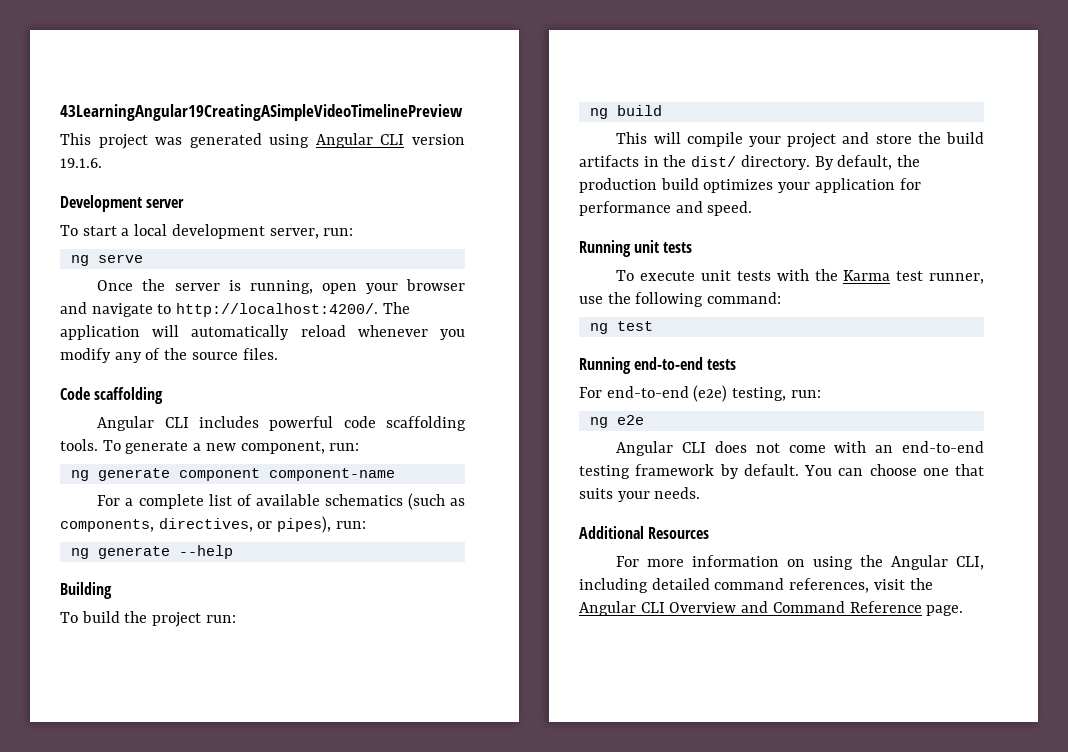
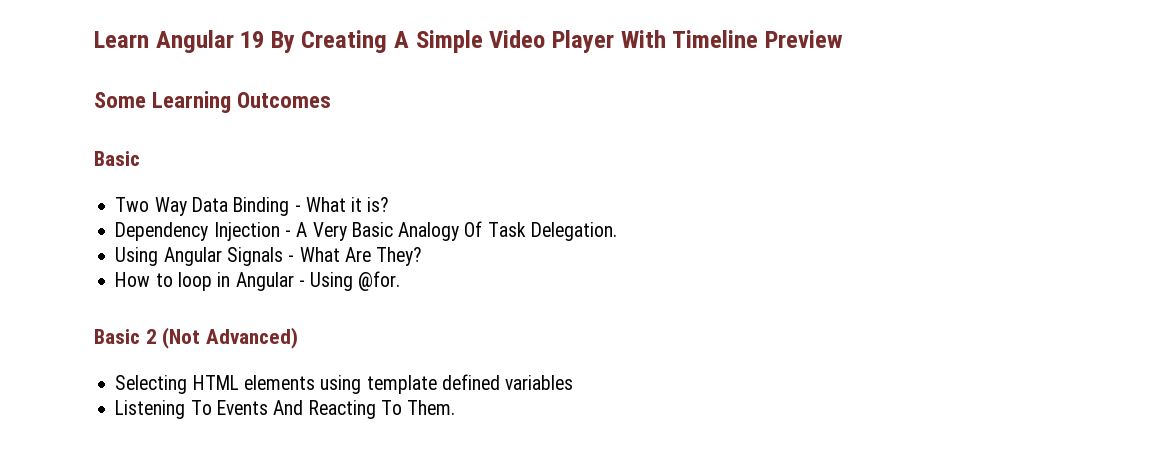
[60,104,463,121] [60,133,465,149] [60,158,102,168] [60,195,185,212] [60,224,354,239] [70,254,143,266] [97,279,465,294] [60,302,410,317] [60,325,465,340] [60,348,278,363] [60,387,164,404] [97,416,466,431] [60,439,360,454] [70,468,395,481] [97,493,466,510] [60,516,366,533] [70,545,233,559] [60,582,112,599] [60,611,236,627] [589,105,662,119] [616,132,984,148] [579,155,921,170] [579,178,921,193] [579,201,753,216] [579,240,693,257] [616,269,984,284] [579,292,782,307] [589,321,653,334] [579,357,737,374] [579,385,821,402] [589,415,644,428] [616,441,984,456] [579,464,984,479] [579,487,701,502] [579,526,710,539] [616,555,984,570] [579,578,933,593] [579,601,964,616] 43LearningAngular19CreatingASimpleVideoTimelinePreview // This project was generated using Angular CLI version 19.1.6. // Development server // To start a local development server, run: // ng serve // Once the server is running, open your browser and navigate to http://localhost:4200/. The application will automatically reload whenever you modify any of the source files. // Code scaffolding // Angular CLI includes powerful code scaffolding tools. To generate a new component, run: // ng generate component component-name // For a complete list of available schematics (such as components, directives, or pipes), run: // ng generate --help // Building // To build the project run: // ng build // This will compile your project and store the build artifacts in the dist/ directory. By default, the production build optimizes your application for performance and speed. // Running unit tests // To execute unit tests with the Karma test runner, use the following command: // ng test // Running end-to-end tests // For end-to-end (e2e) testing, run: // ng e2e // Angular CLI does not come with an end-to-end testing framework by default. You can choose one that suits your needs. // Additional Resources // For more information on using the Angular CLI, including detailed command references, visit the Angular CLI Overview and Command Reference page. -> [94,30,843,53] [94,91,332,113] [94,151,140,166] [115,197,390,216] [115,221,617,241] [115,247,423,266] [115,271,401,291] [94,327,299,349] [115,374,574,394] [115,400,456,419] Learn Angular 19 By Creating A Simple Video Player With Timeline Preview // Some Learning Outcomes // Basic // Two Way Data Binding - What it is? // Dependency Injection - A Very Basic Analogy Of Task Delegation. // Using Angular Signals - What Are They? // How to loop in Angular - Using @for. // Basic 2 (Not Advanced) // Selecting HTML elements using template defined variables // Listening To Events And Reacting To Them.

